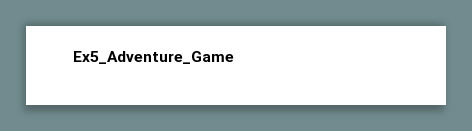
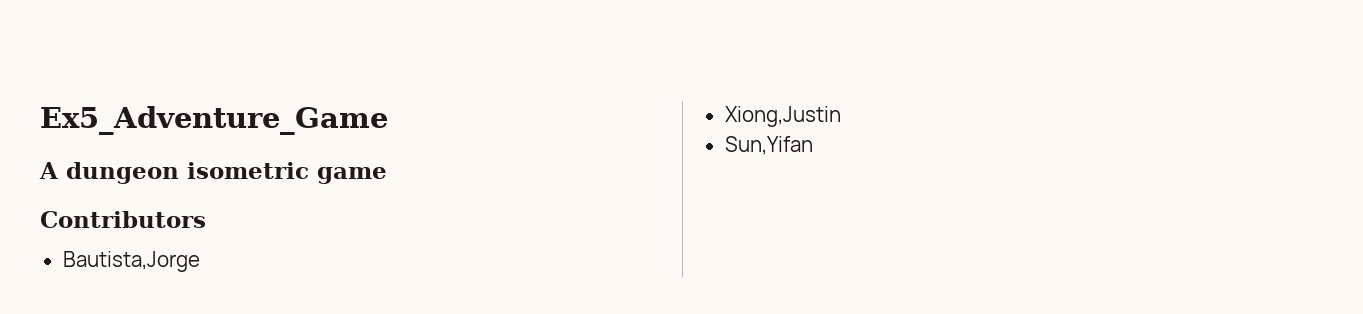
(234, 57) none -> [39,162,387,184] [40,211,206,228] [62,251,200,272] [724,106,841,127] [724,136,813,155] // A dungeon isometric game // Contributors // Bautista,Jorge // Xiong,Justin // Sun,Yifan

